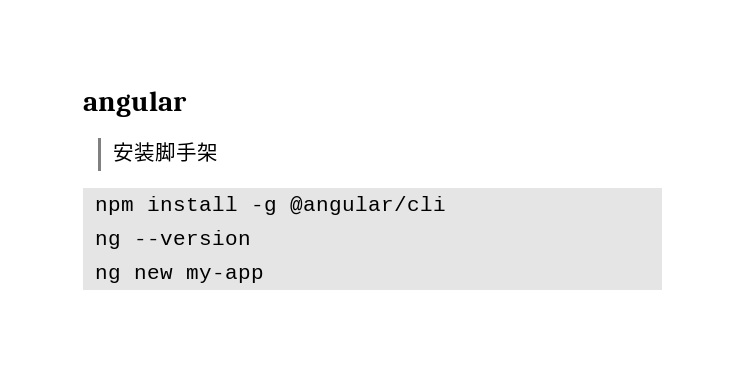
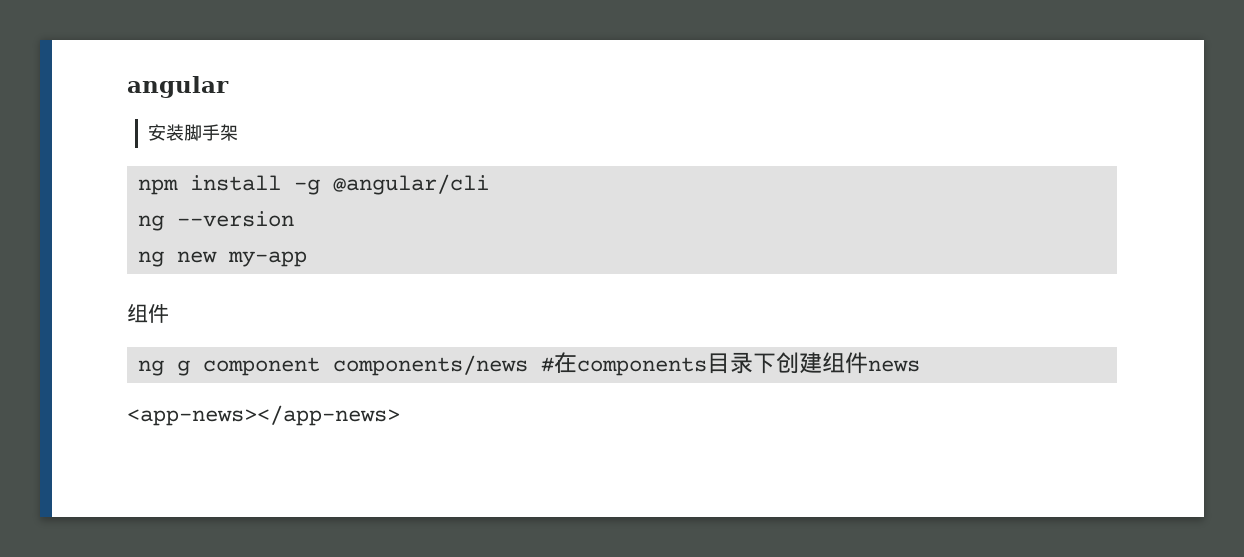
(265, 275) none -> [127,304,169,323] [137,352,920,376] [127,405,400,426] // 组件 // ng g component components/news #在components目录下创建组件news // <app-news></app-news>

